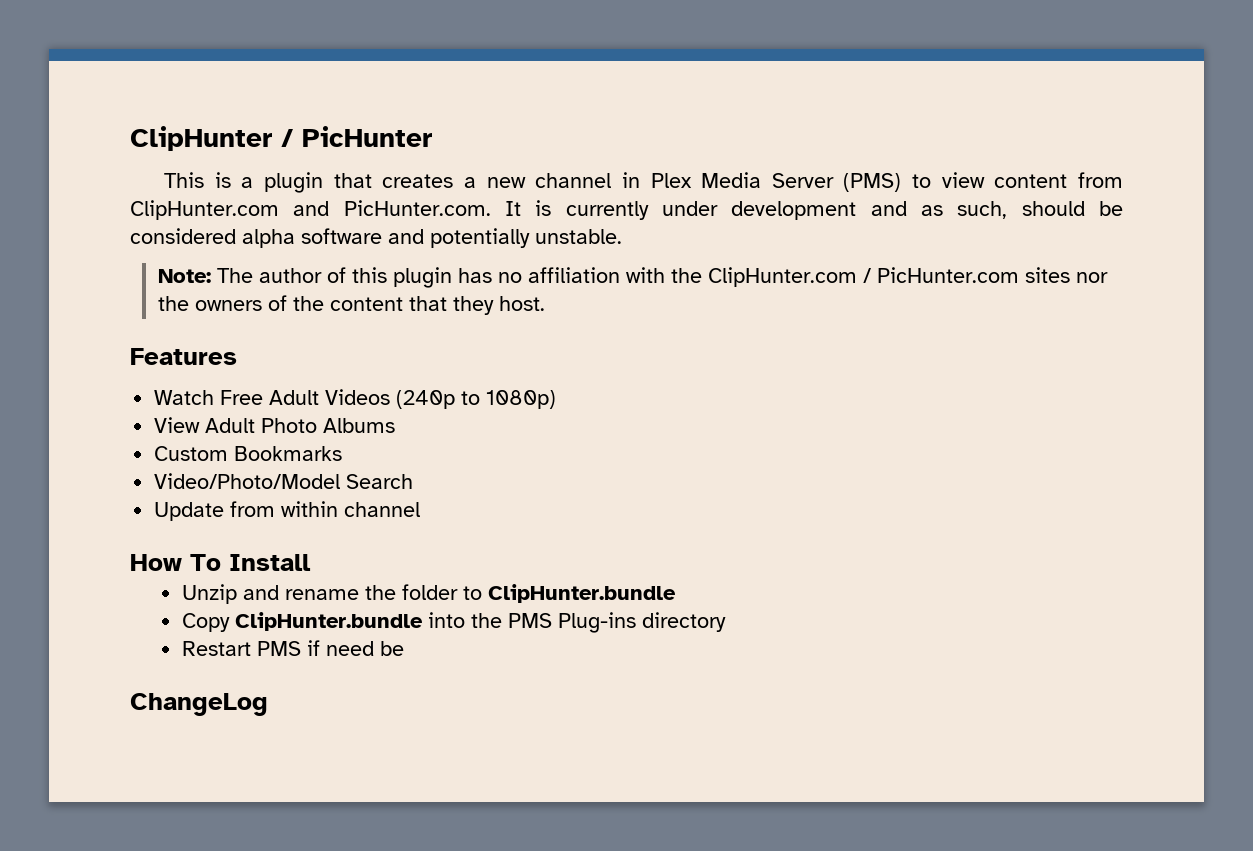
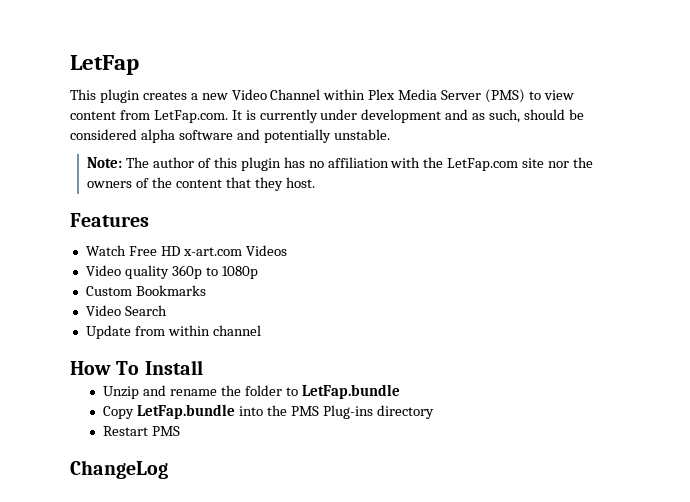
[130,126,432,151] [164,172,640,193] ClipHunter / PicHunter // This is a plugin that creates a new channel in -> [70,55,139,75] [70,89,366,103] LetFap // This plugin creates a new Video Channel within
[130,200,491,220] ClipHunter.com and PicHunter.com. -> [153,110,228,123] LetFap.com.
[707,267,1070,287] ClipHunter.com / PicHunter.com sites -> [447,158,545,171] LetFap.com site
[269,390,320,405] Adult -> [160,246,242,256] HD x-art.com
[396,390,557,409] [154,417,396,433] (240p to 1080p) // View Adult Photo Albums -> [85,265,258,279] // Video quality 360p to 1080p
[154,473,341,489] Video/Photo/Model -> [85,305,121,316] Video
[488,584,677,603] ClipHunter.bundle -> [301,384,400,399] LetFap.bundle
[235,612,424,631] ClipHunter.bundle -> [137,404,236,419] LetFap.bundle
[307,640,405,656] if need be -> (181, 431) none

